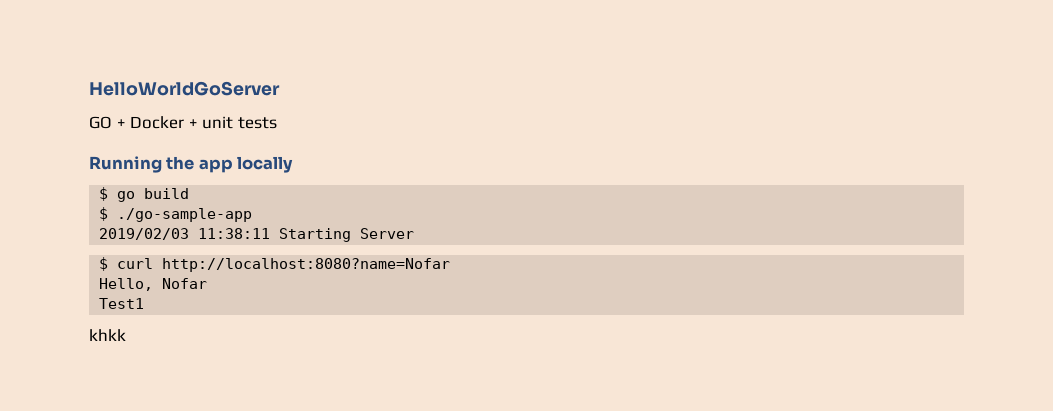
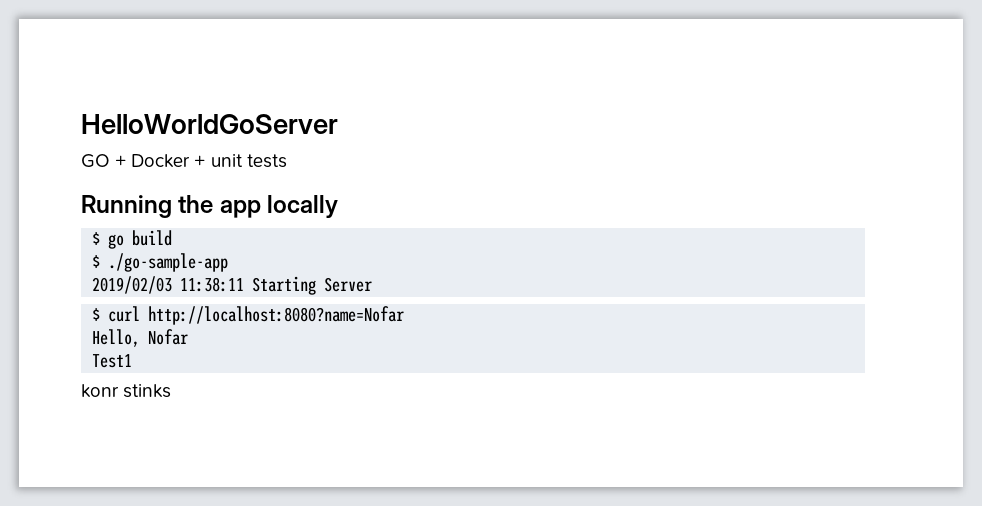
[89,329,126,341] khkk -> [81,384,172,398] konr stinks

